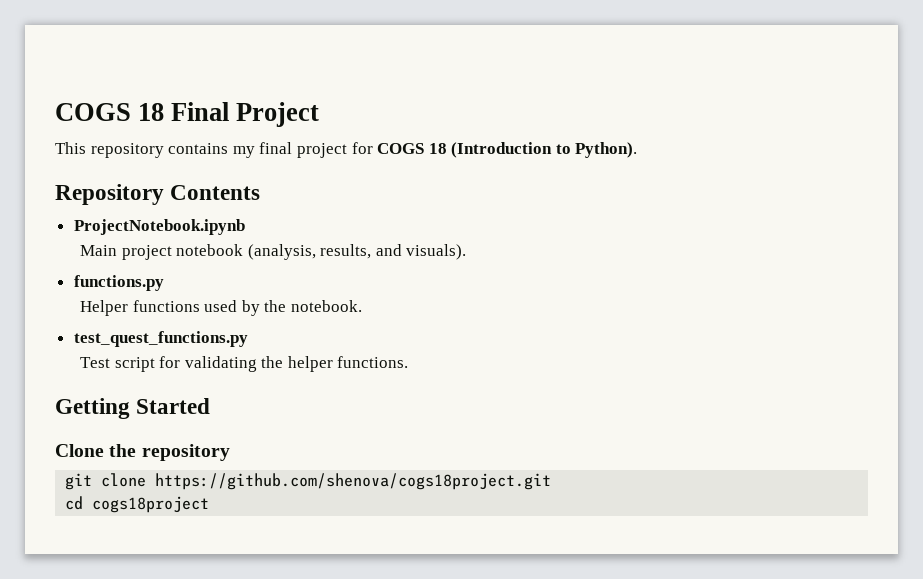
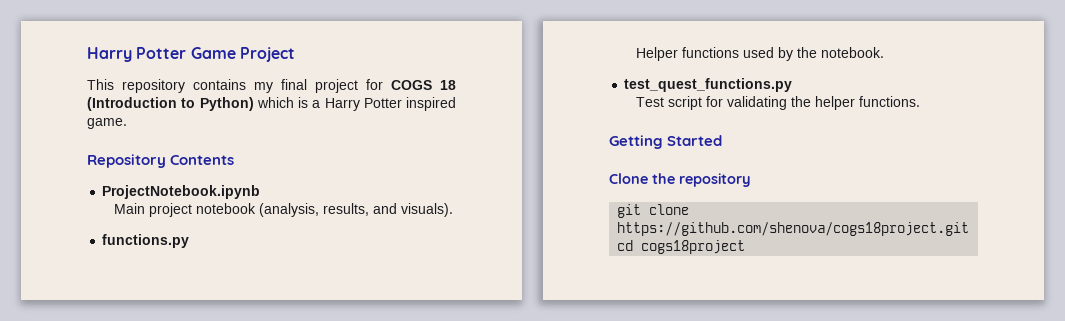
[55,102,230,121] COGS 18 Final -> [87,47,236,62] Harry Potter Game
[575,142,638,158] Python). -> [199,97,456,111] [87,118,127,129] Python) which is a Harry Potter inspired game.

